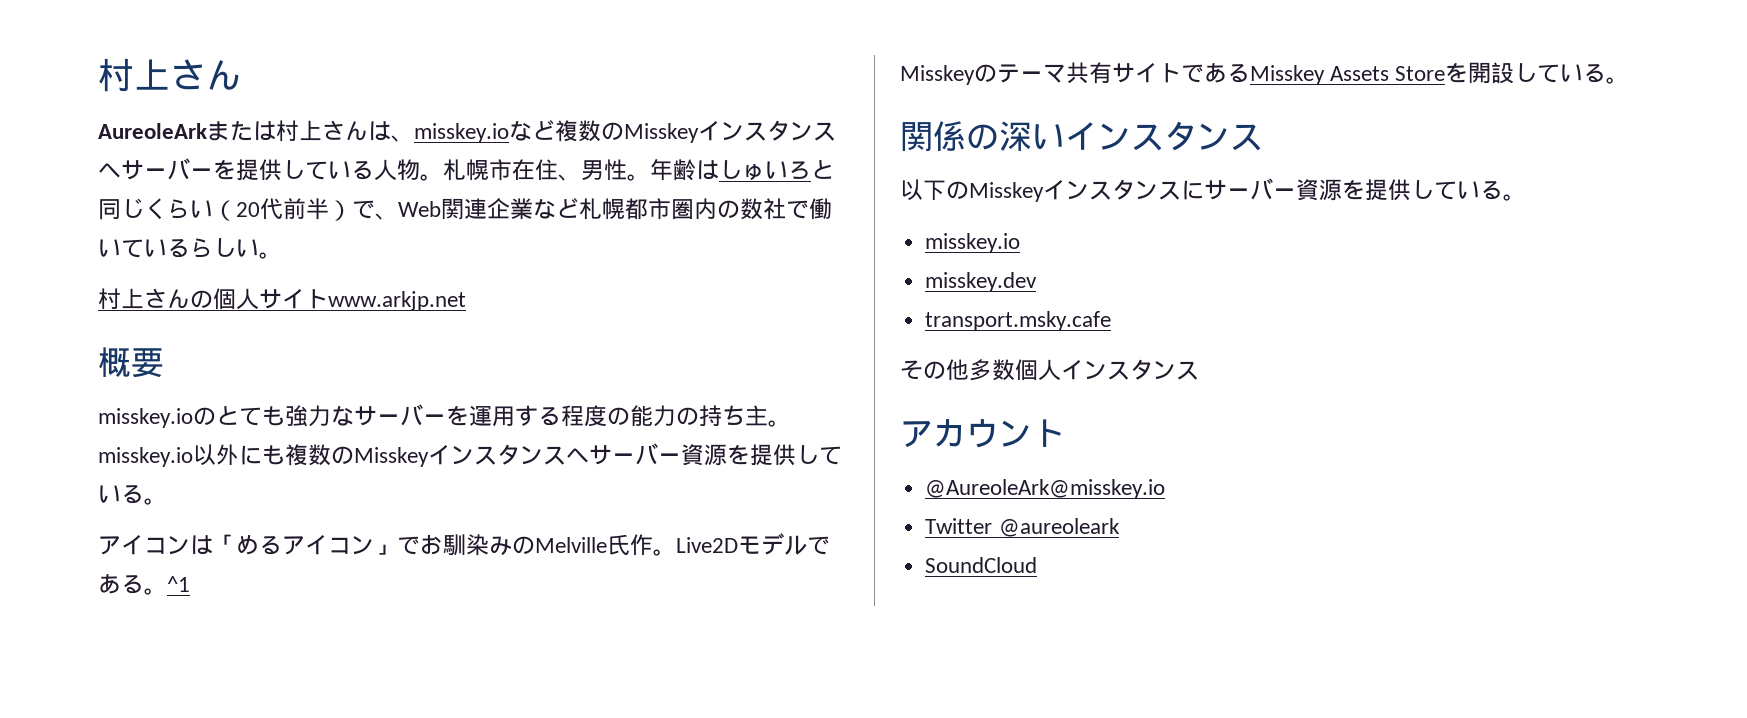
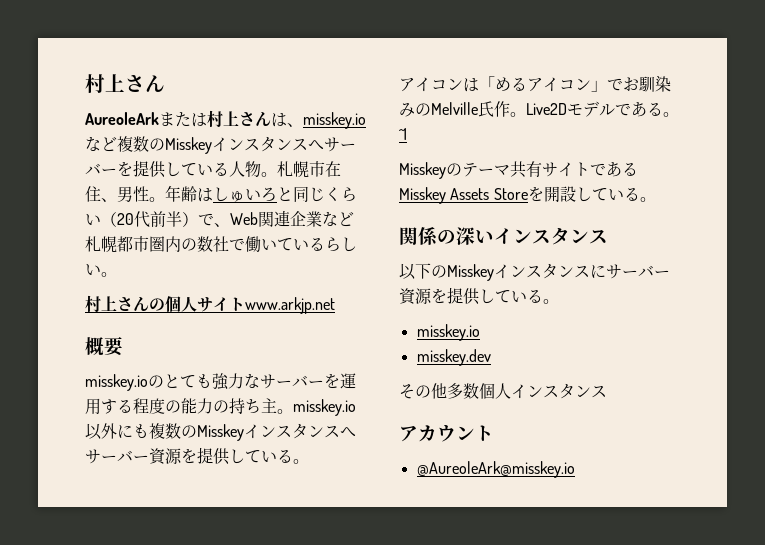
[925,311,1112,331] // transport.msky.cafe -> (491, 357) none
[925,518,1120,537] [925,557,1038,573] // Twitter @aureoleark // SoundCloud -> (575, 469) none

